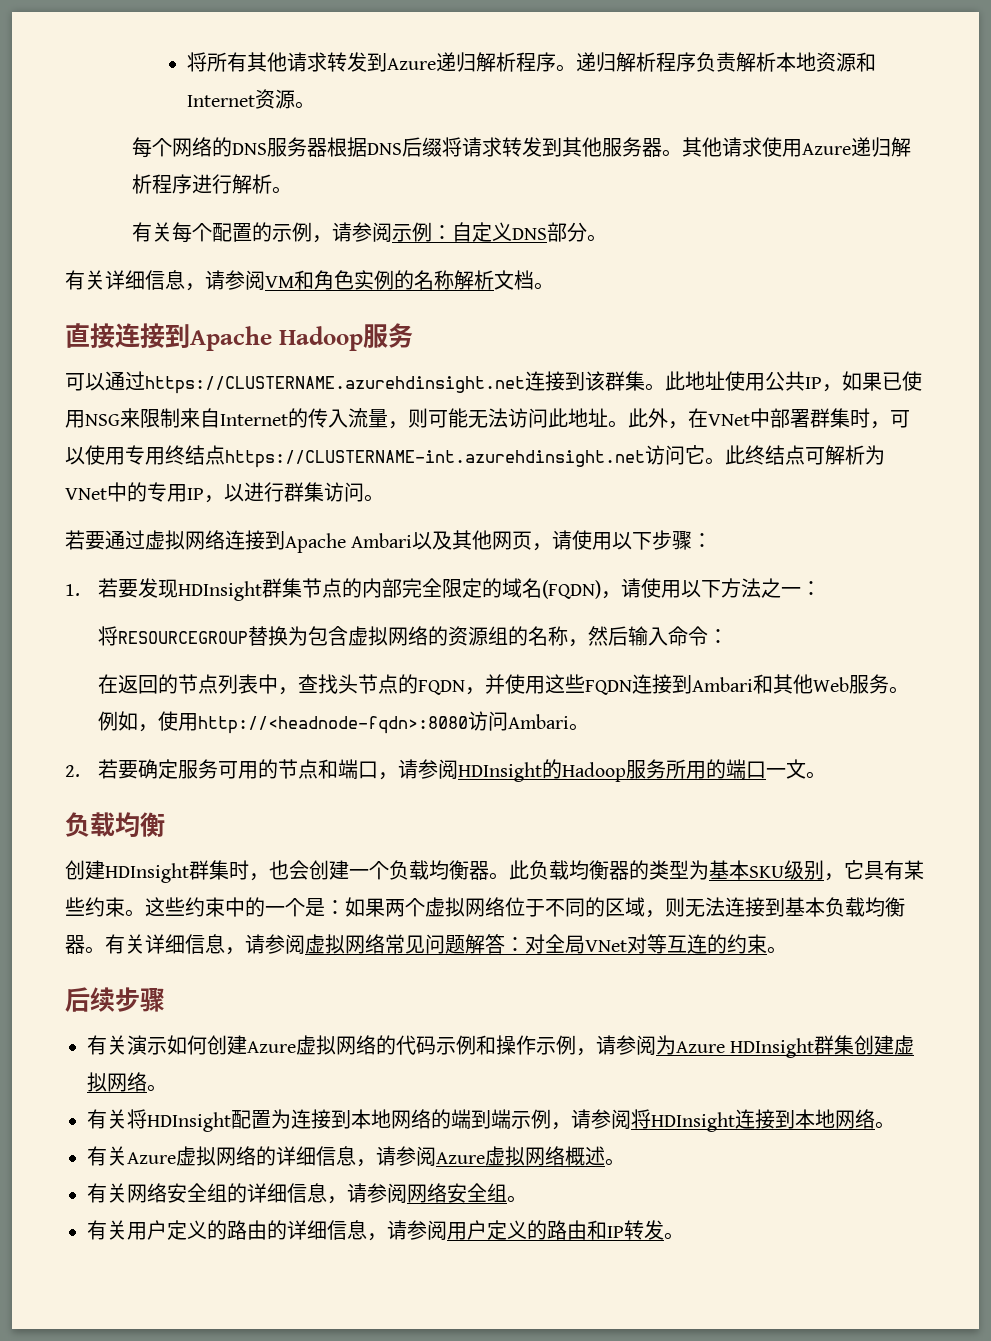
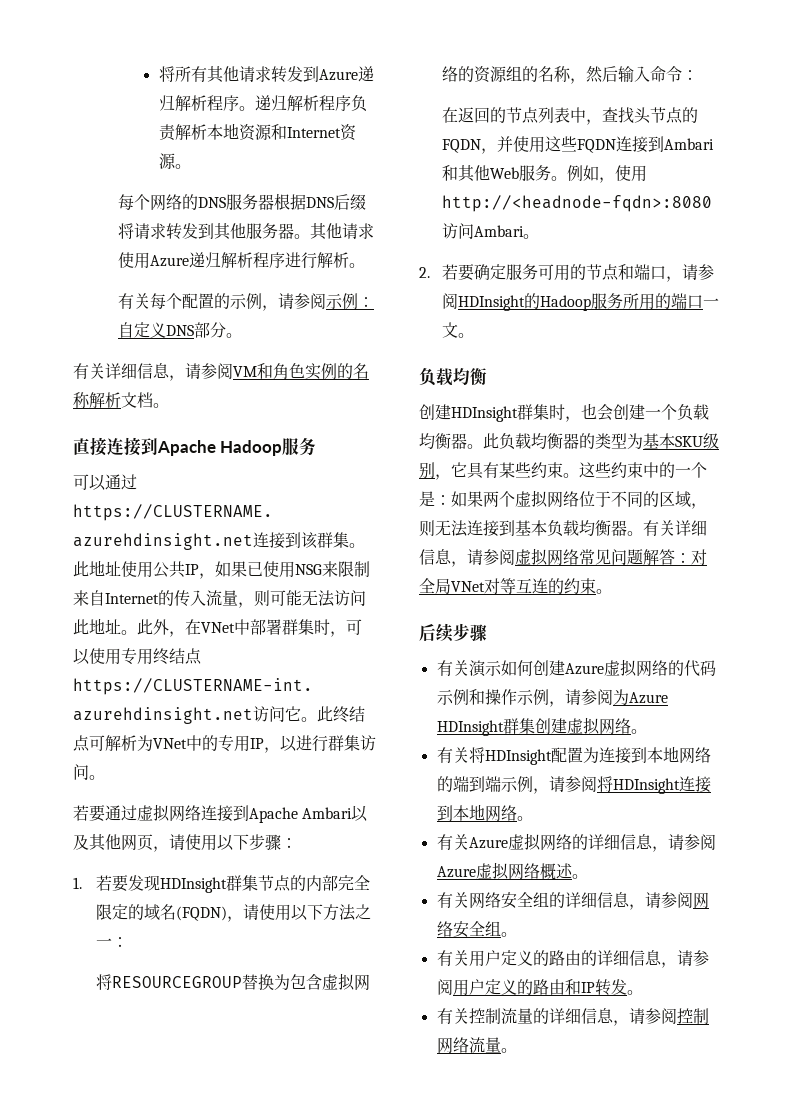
(684, 1236) none -> [436,1008,709,1026] [436,1037,517,1054] // 有关控制流量的详细信息，请参阅控制网络流量。

